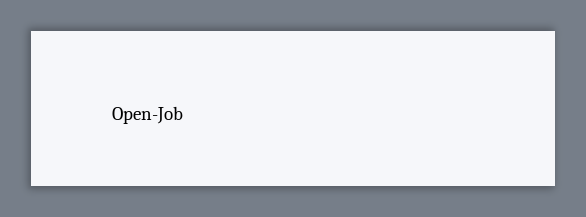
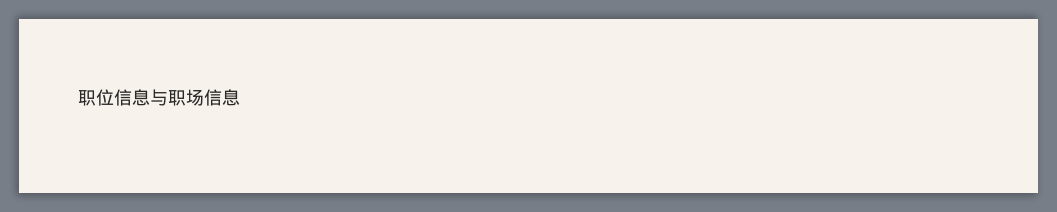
[112,106,183,124] Open-Job -> [78,89,240,106] 职位信息与职场信息

